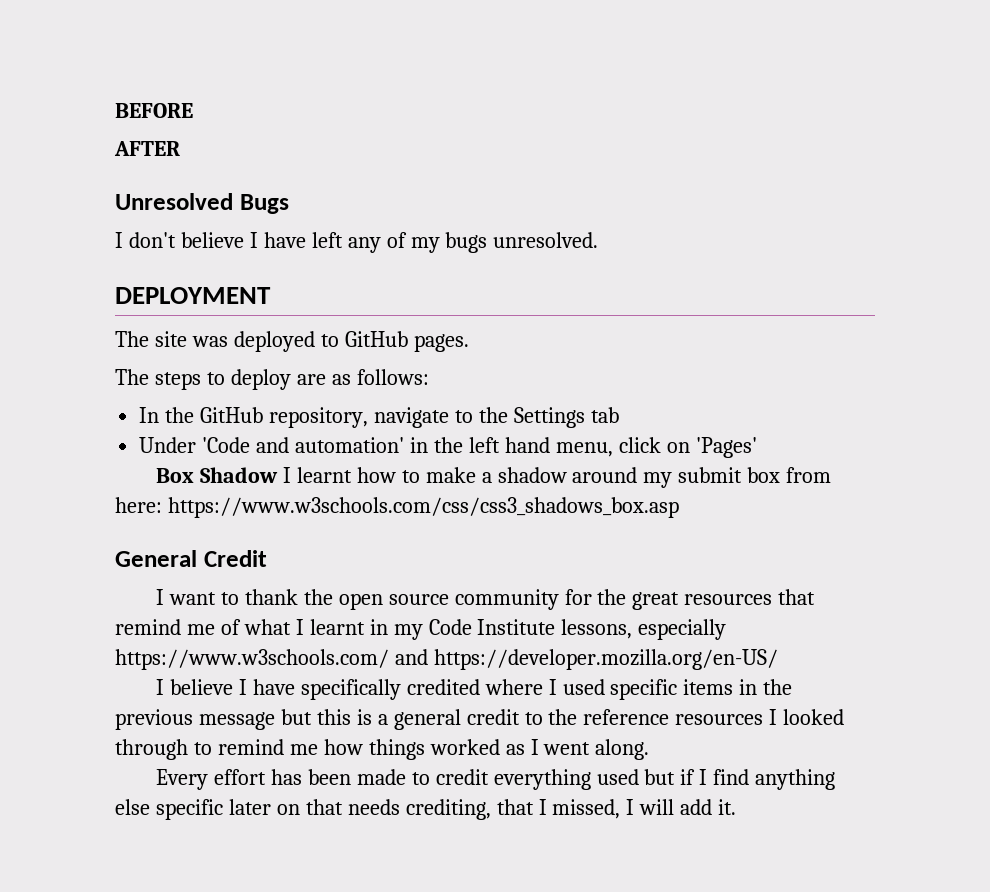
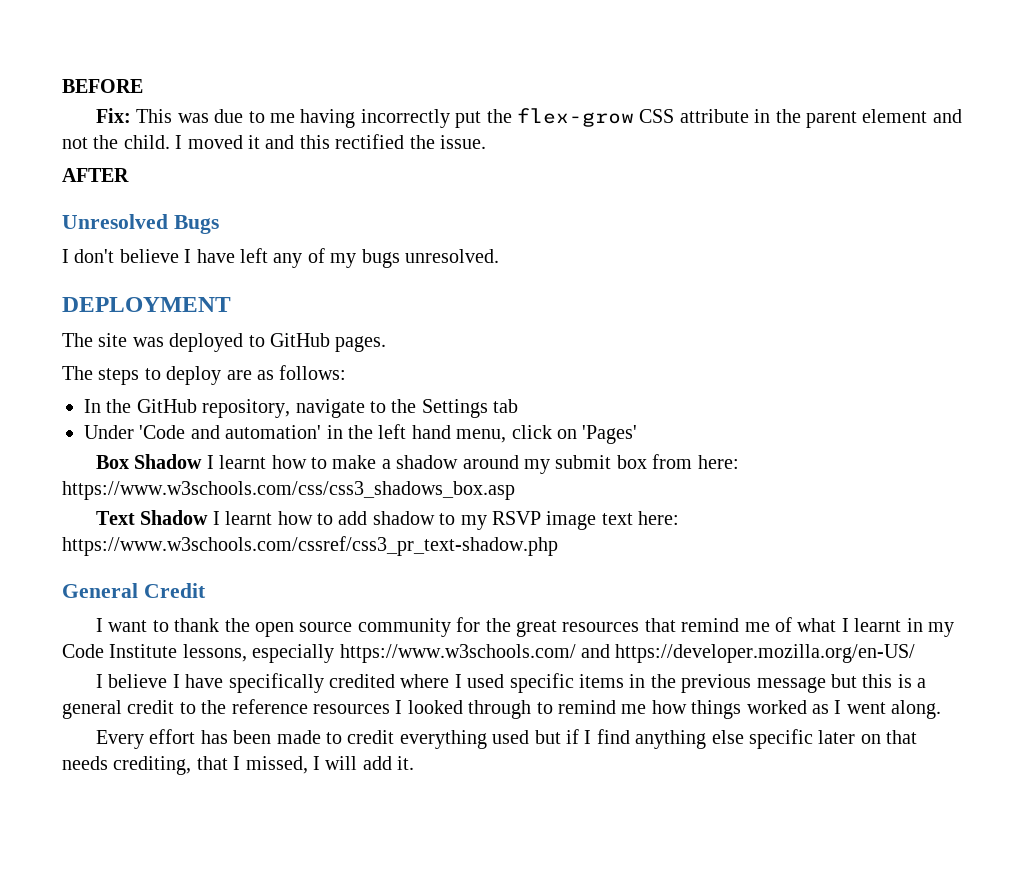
(193, 110) none -> [95,108,962,128] [62,134,486,149] // Fix: This was due to me having incorrectly put the flex-grow CSS attribute in the parent element and not the child. I moved it and this rectified the issue.
(679, 507) none -> [95,510,680,530] [62,536,558,556] // Text Shadow I learnt how to add shadow to my RSVP image text here: https://www.w3schools.com/cssref/css3_pr_text-shadow.php

